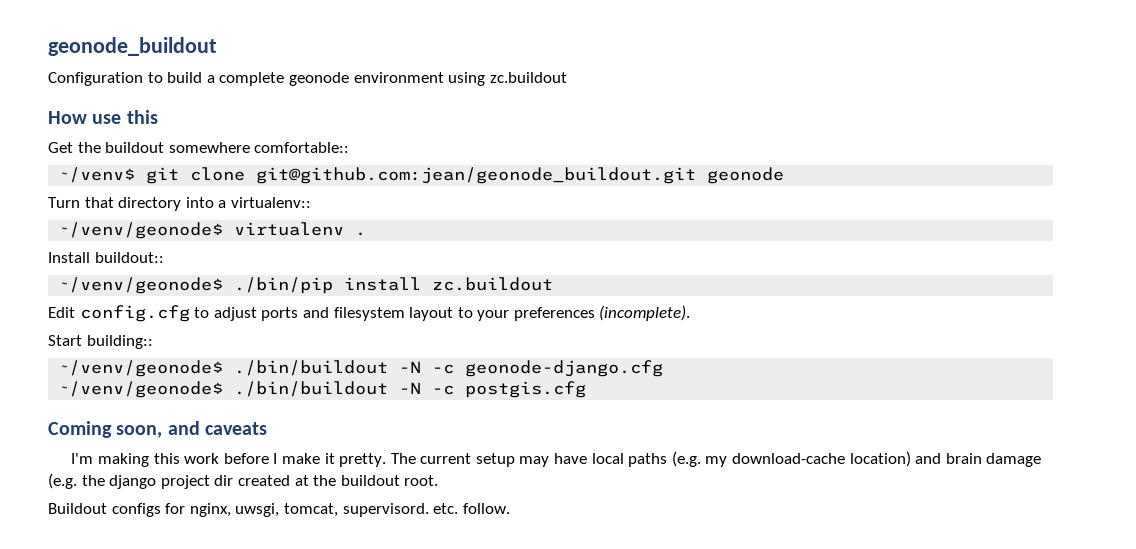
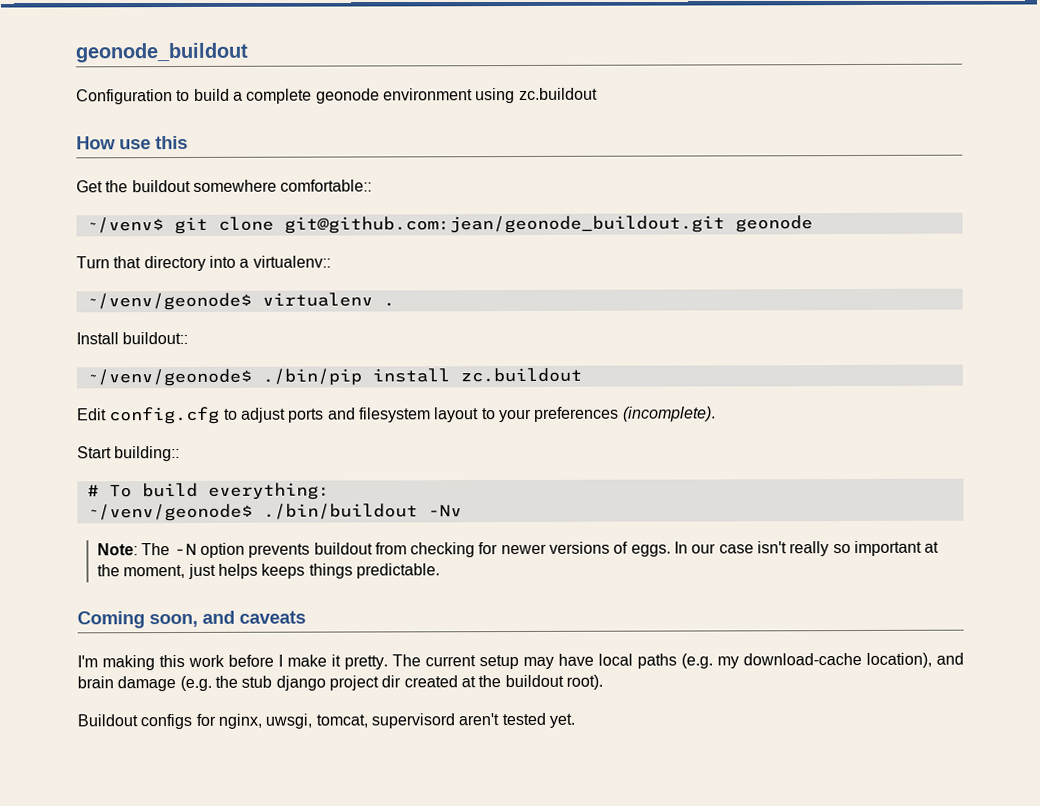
[58,360,664,377] [58,381,587,398] ~/venv/geonode$ ./bin/buildout -N -c geonode-django.cfg // ~/venv/geonode$ ./bin/buildout -N -c postgis.cfg -> [86,482,330,500] [86,503,462,522] [96,540,940,558] [96,563,440,579] # To build everything: // ~/venv/geonode$ ./bin/buildout -Nv // Note: The -N option prevents buildout from checking for newer versions of eggs. In our case isn't really so important at the moment, just helps keeps things predictable.
[849,451,911,467] location) -> [866,652,932,668] location),
(105, 480) none -> [241,675,273,688] stub
[404,475,439,486] root. -> [565,674,603,690] root).
[342,503,510,517] supervisord. etc. follow. -> [370,712,575,729] supervisord aren't tested yet.

